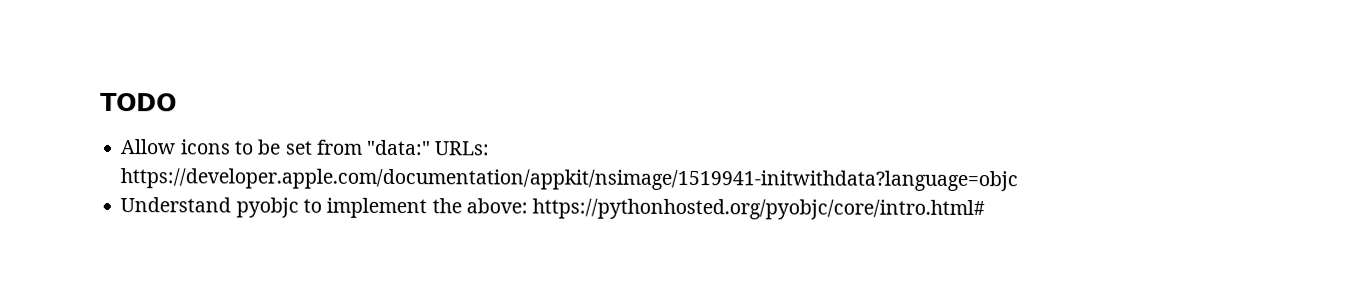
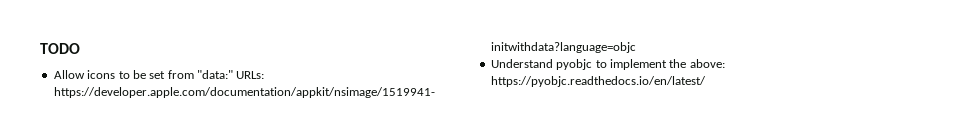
[532,198,986,221] https://pythonhosted.org/pyobjc/core/intro.html# -> [490,76,706,87] https://pyobjc.readthedocs.io/en/latest/

